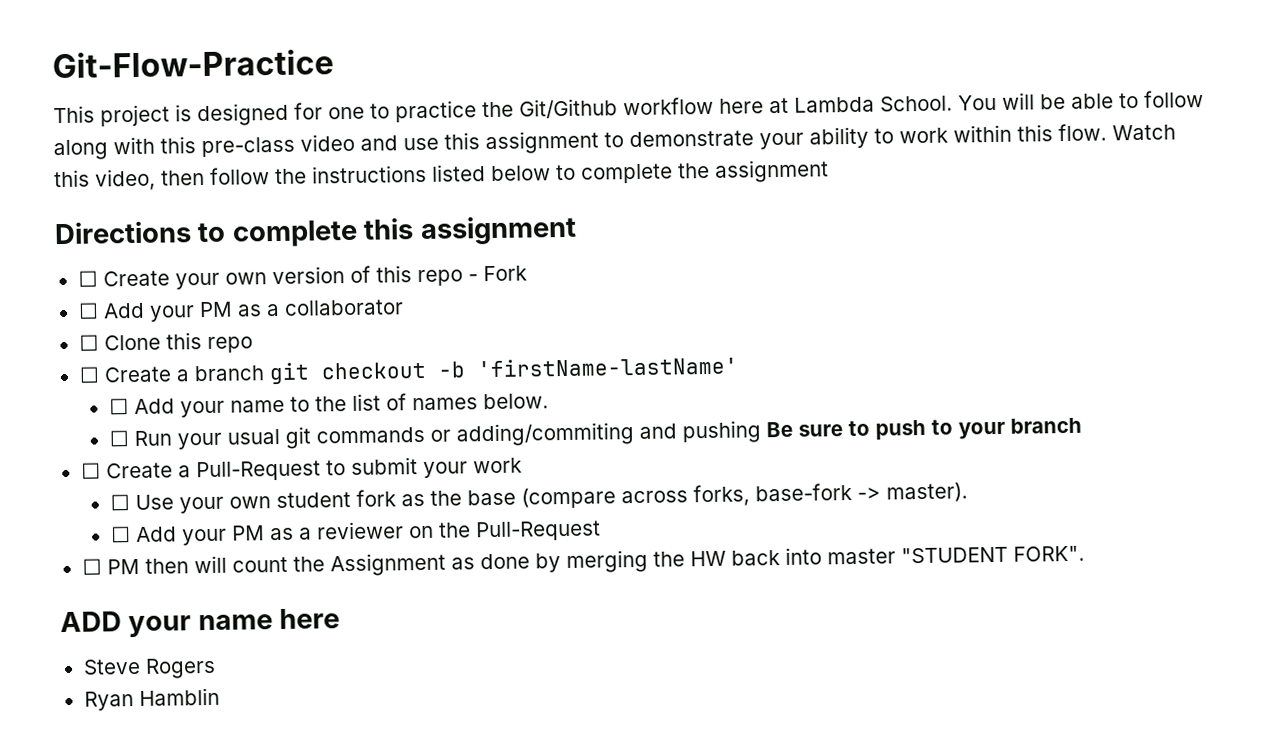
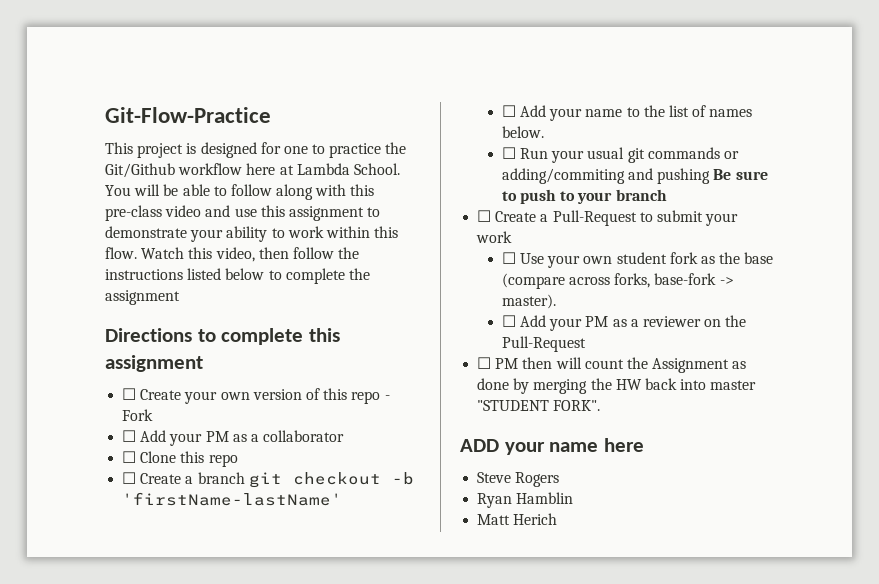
(220, 696) none -> [477,513,558,525] // Matt Herich

